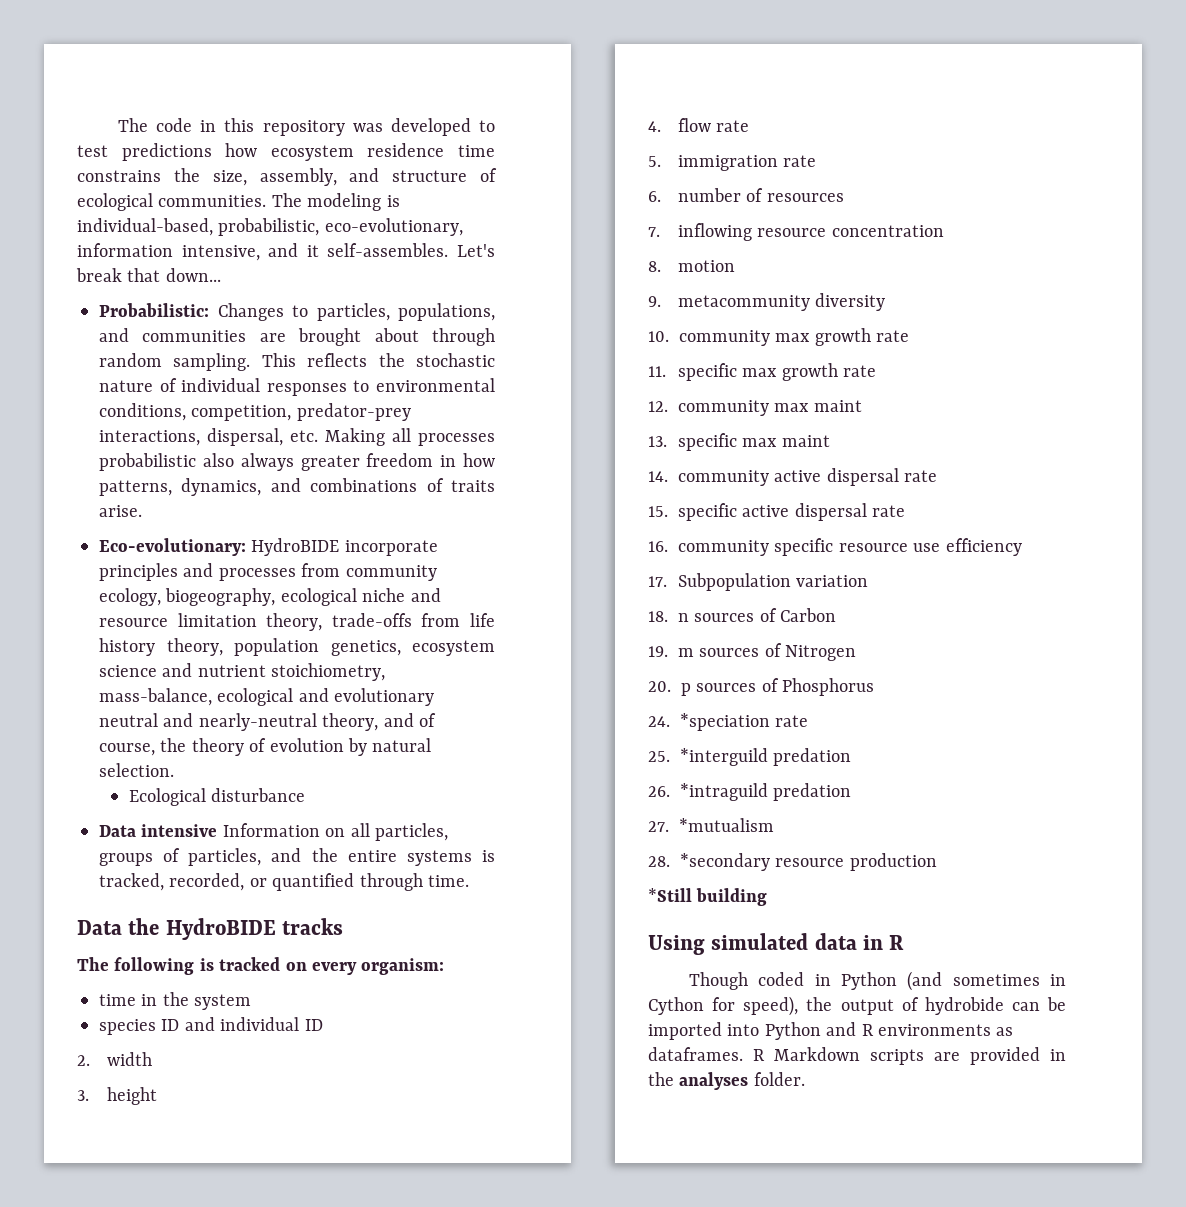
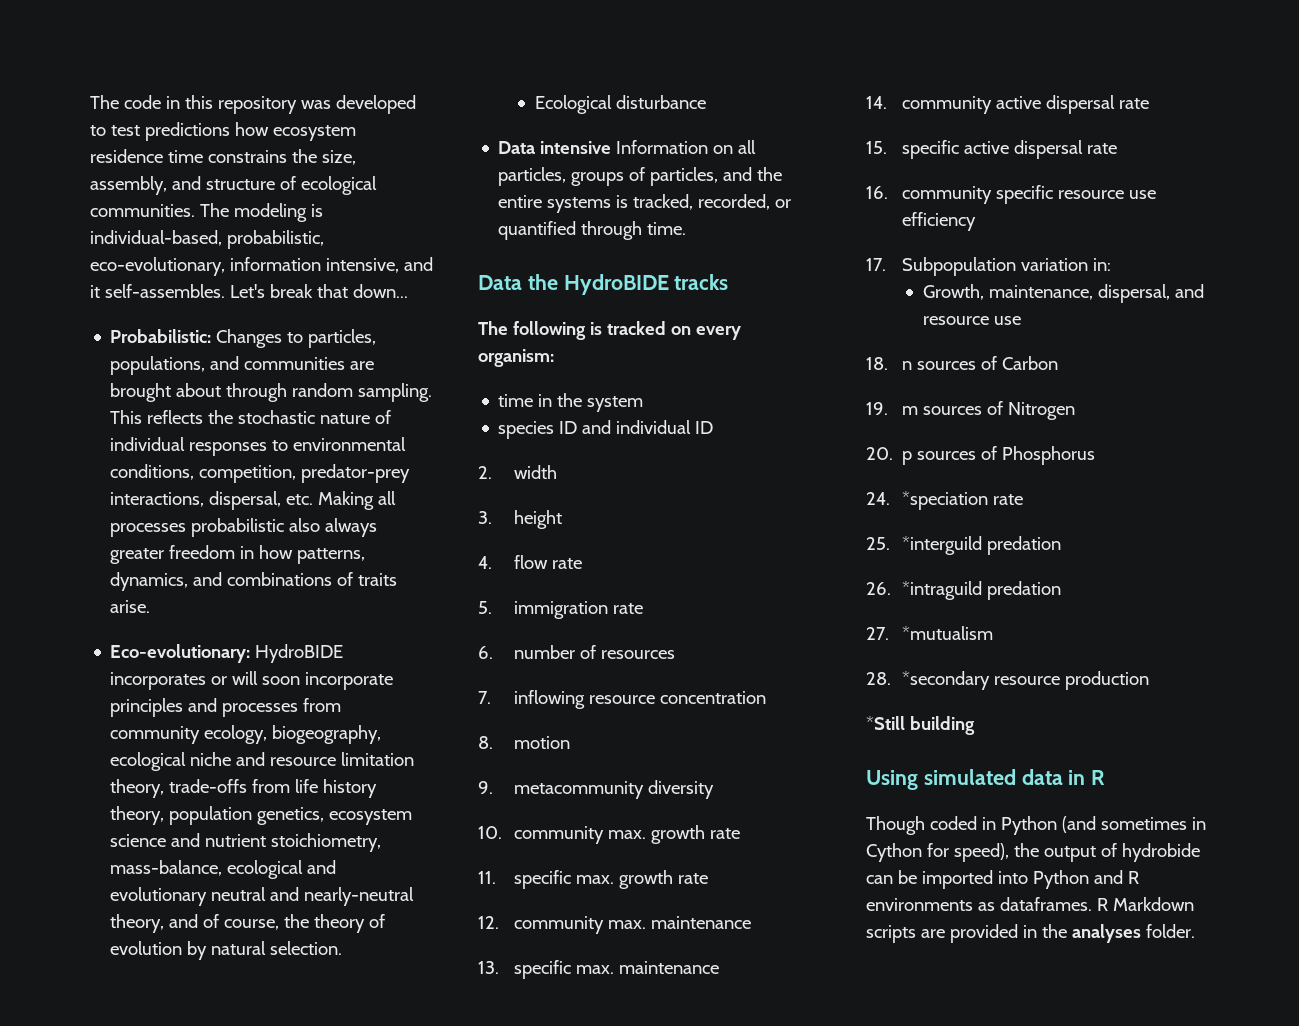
(340, 547) none -> [110,671,301,690] incorporates or will soon
[775,333,811,342] max -> [608,830,647,839] max.
[742,368,778,377] max -> [576,875,615,884] max.
[774,400,862,412] max maint -> [608,916,752,929] max. maintenance
[742,435,830,447] max maint -> [576,961,720,974] max. maintenance
(869, 581) none -> [1093,258,1112,271] [922,284,1204,303] [922,316,1021,325] in: // Growth, maintenance, dispersal, and resource use

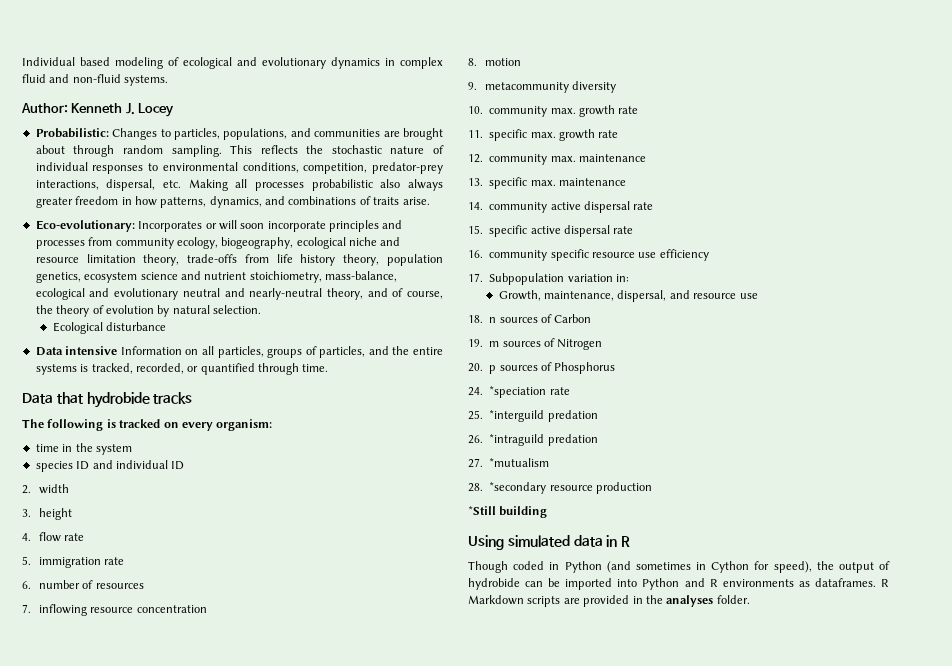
[90,95,416,114] [90,122,356,141] [90,149,356,165] [90,176,377,195] [90,203,323,222] [90,230,324,249] [90,257,433,276] [90,284,408,298] The code in this repository was developed to test predictions how ecosystem residence time constrains the size, assembly, and structure of ecological communities. The modeling is individual-based, probabilistic, eco-evolutionary, information intensive, and it self-assembles. Let's break that down... -> [22,57,443,69] [22,74,169,86] [21,103,175,117] Individual based modeling of ecological and evolutionary dynamics in complex fluid and non-fluid systems. // Author: Kenneth J. Locey
[255,644,344,663] [110,672,207,690] HydroBIDE incorporates -> [138,221,203,232] Incorporates
[527,274,669,295] the HydroBIDE -> [56,392,150,408] that hydrobide

